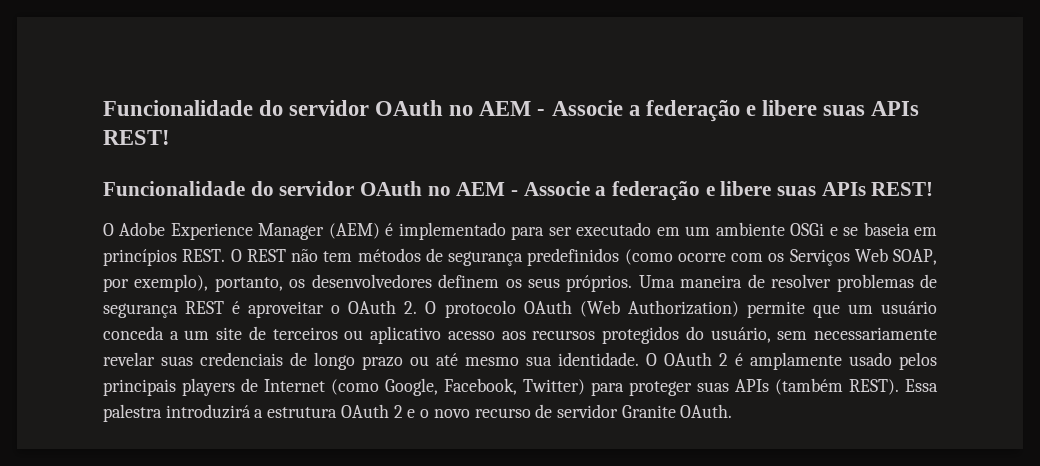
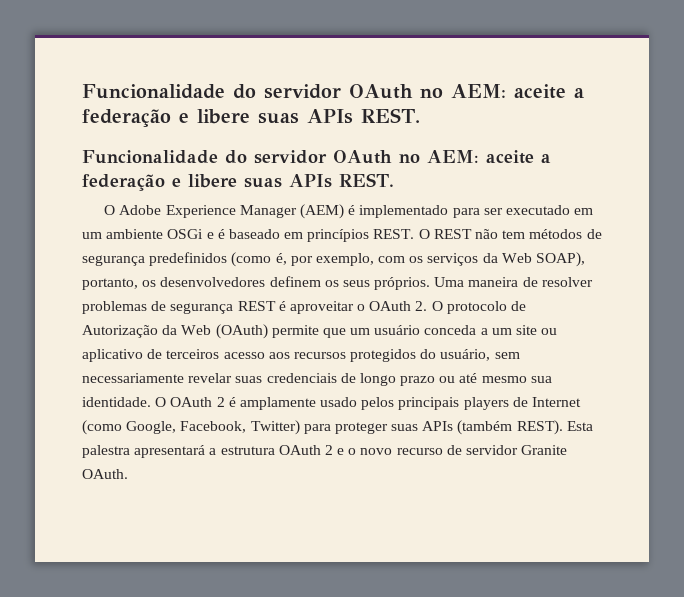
[103,100,919,122] [103,130,170,145] [103,181,934,201] Funcionalidade do servidor OAuth no AEM - Associe a federação e libere suas APIs REST! // Funcionalidade do servidor OAuth no AEM - Associe a federação e libere suas APIs REST! -> [82,84,584,99] [82,108,420,127] [82,150,551,164] [82,173,394,191] Funcionalidade do servidor OAuth no AEM: aceite a federação e libere suas APIs REST. // Funcionalidade do servidor OAuth no AEM: aceite a federação e libere suas APIs REST.
[843,222,910,236] se baseia -> [217,229,280,239] é baseado
[677,248,937,266] [103,274,209,292] ocorre com os Serviços Web SOAP, por exemplo), -> [275,252,586,267] é, por exemplo, com os serviços da Web SOAP),
[523,300,739,317] OAuth (Web Authorization) -> [511,301,527,311] [82,324,268,339] de Autorização da Web (OAuth)
[248,326,442,344] de terceiros ou aplicativo -> [541,328,558,335] [82,349,220,362] ou aplicativo de terceiros
[905,379,938,392] [103,404,251,422] Essa palestra introduzirá -> [566,421,593,431] [82,445,206,458] Esta palestra apresentará

